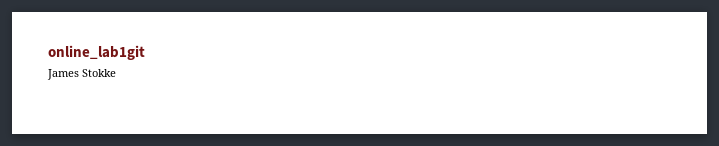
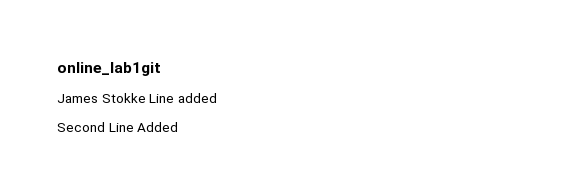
(116, 73) none -> [149,93,217,103] [57,122,179,132] Line added // Second Line Added

